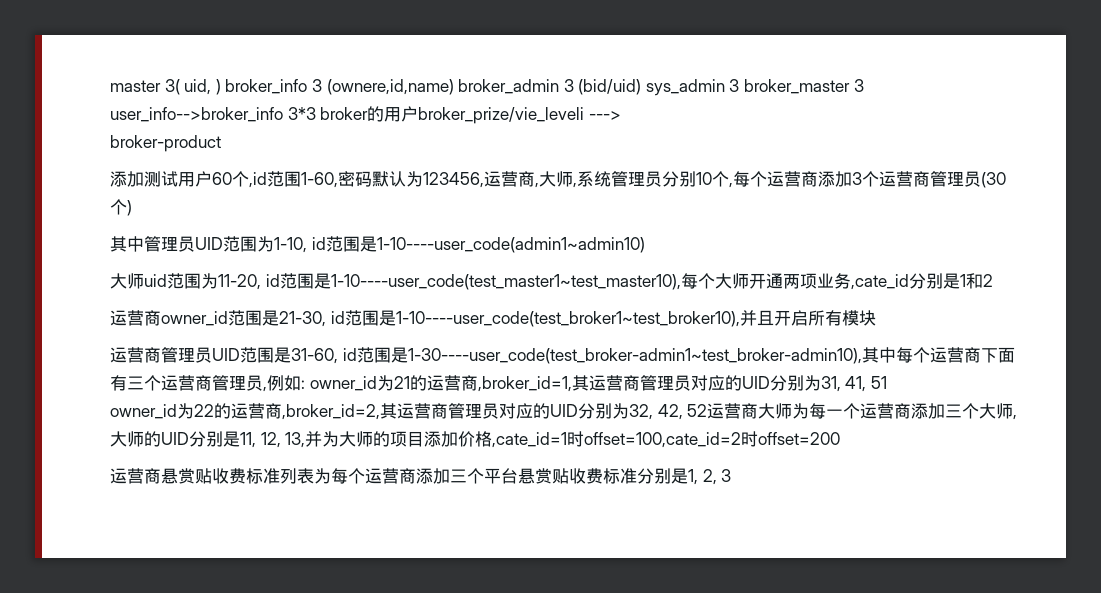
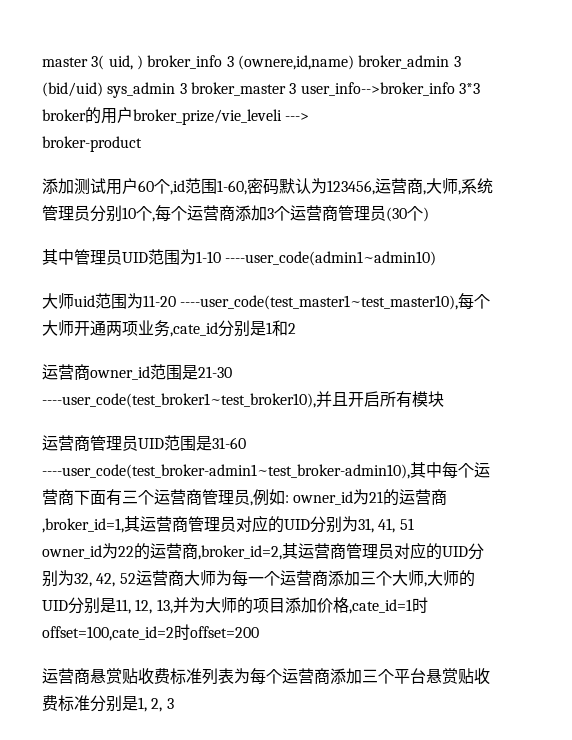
[274,236,645,253] 1-10, id范围是1-10----user_code(admin1~admin10) -> [196,251,437,266] 1-10 ----user_code(admin1~admin10)
[218,273,681,290] 11-20, id范围是1-10----user_code(test_master1~test_master10), -> [143,295,459,310] 11-20 ----user_code(test_master1~test_master10),
[279,310,740,327] 21-30, id范围是1-10----user_code(test_broker1~test_broker10), -> [198,366,232,378] [42,393,316,408] 21-30 ----user_code(test_broker1~test_broker10),
[291,347,862,364] 31-60, id范围是1-30----user_code(test_broker-admin1~test_broker-admin10), -> [212,437,246,449] [42,464,410,479] 31-60 ----user_code(test_broker-admin1~test_broker-admin10),

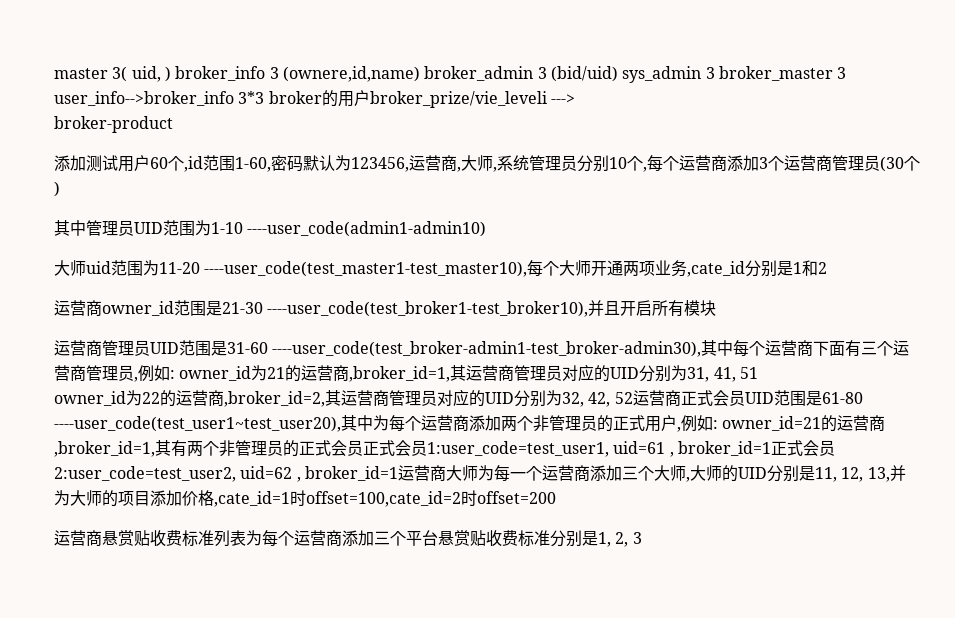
[225,251,437,266] ----user_code(admin1~admin10) -> [247,221,487,237] ----user_code(admin1-admin10)
[180,295,459,310] ----user_code(test_master1~test_master10), -> [204,261,528,277] ----user_code(test_master1-test_master10),
[42,393,316,408] ----user_code(test_broker1~test_broker10), -> [267,301,589,317] ----user_code(test_broker1-test_broker10),
[42,464,410,479] ----user_code(test_broker-admin1~test_broker-admin10), -> [272,341,702,357] ----user_code(test_broker-admin1-test_broker-admin30),
(184, 578) none -> [680,390,863,406] [54,415,886,432] [54,440,835,457] [54,465,446,482] 正式会员UID范围是61-80 ----user_code(test_user1~test_user20),其中为每个运营商添加两个非管理员的正式用户,例如: owner_id=21的运营商,broker_id=1,其有两个非管理员的正式会员正式会员1:user_code=test_user1, uid=61 , broker_id=1正式会员2:user_code=test_user2, uid=62 , broker_id=1运营商

